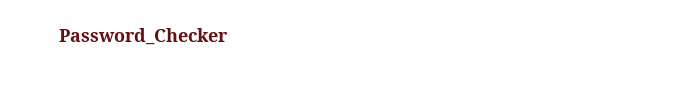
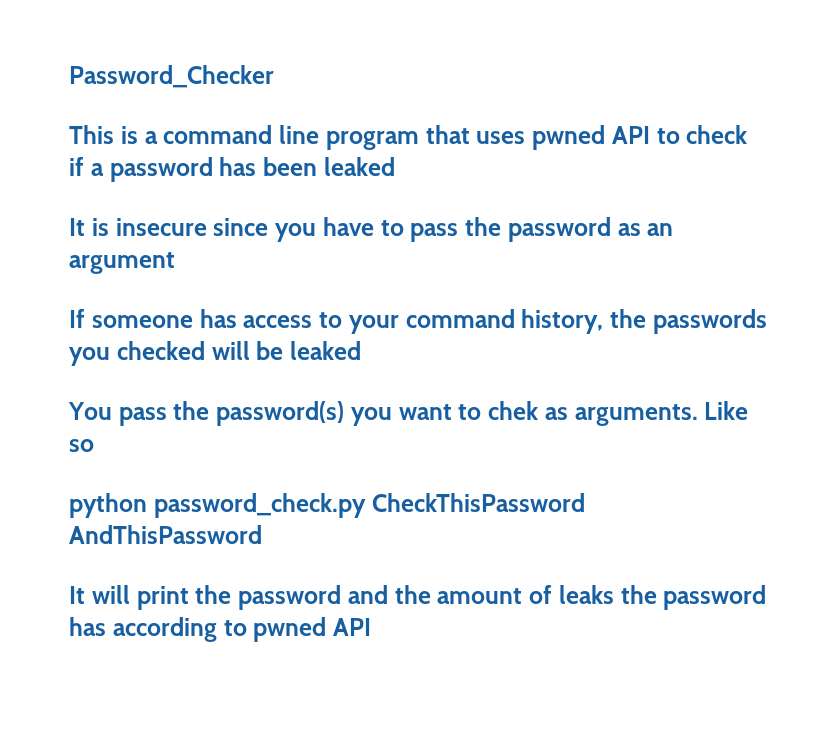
(228, 36) none -> [69,125,748,150] [69,157,395,182] [69,217,674,242] [69,252,175,274] [69,309,767,334] [69,341,361,366] [68,401,749,426] [69,439,94,452] [69,493,586,518] [69,525,262,544] [69,585,767,610] [69,617,371,642] // This is a command line program that uses pwned API to check if a password has been leaked // It is insecure since you have to pass the password as an argument // If someone has access to your command history, the passwords you checked will be leaked // You pass the password(s) you want to chek as arguments. Like so // python password_check.py CheckThisPassword AndThisPassword // It will print the password and the amount of leaks the password has according to pwned API

